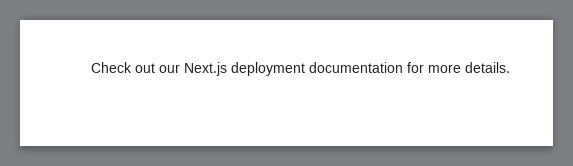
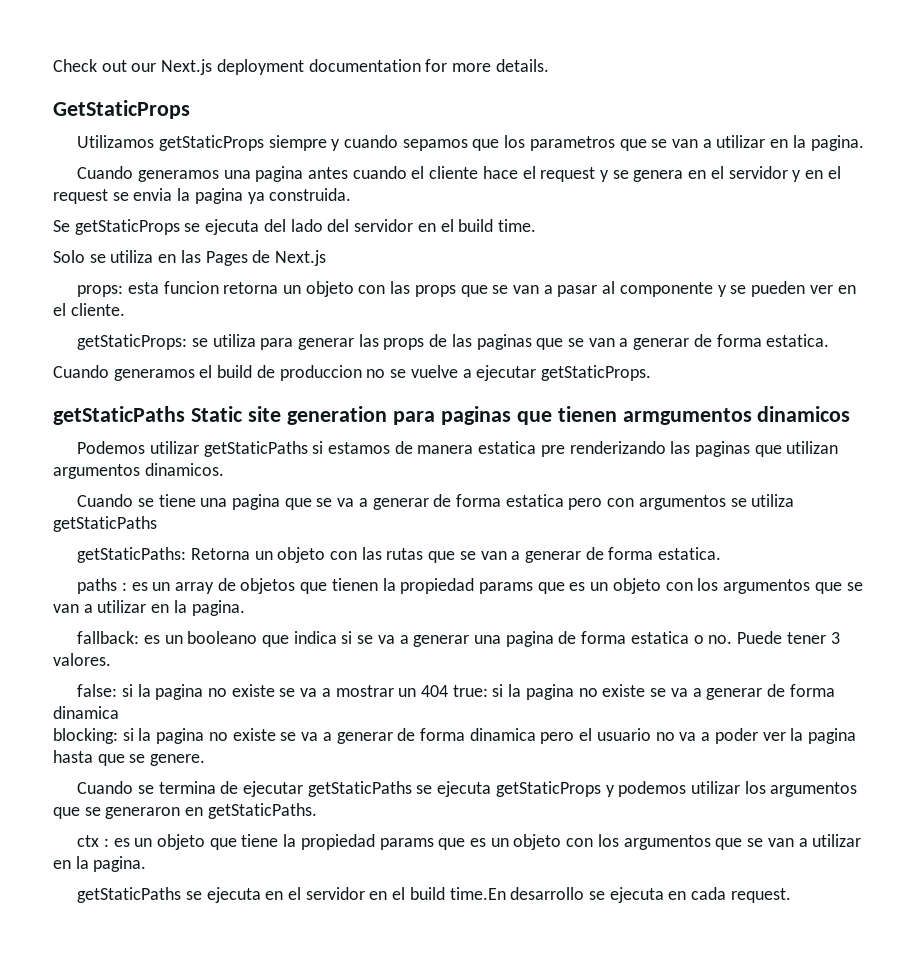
(510, 67) none -> [53,100,190,119] [77,135,864,151] [77,166,841,182] [53,188,352,204] [53,219,536,235] [53,250,327,266] [77,281,856,297] [53,303,125,316] [77,334,830,350] [53,365,651,381] [53,406,851,425] [77,441,839,457] [53,463,224,479] [77,494,795,510] [53,516,157,532] [77,547,722,563] [77,578,863,594] [53,600,245,616] [77,631,840,647] [53,653,111,666] [77,684,835,700] [53,706,119,719] [53,728,856,744] [53,750,206,766] [77,781,858,797] [53,803,317,819] [77,834,862,850] [53,856,147,872] [77,887,791,903] // GetStaticProps // Utilizamos getStaticProps siempre y cuando sepamos que los parametros que se van a utilizar en la pagina. // Cuando generamos una pagina antes cuando el cliente hace el request y se genera en el servidor y en el request se envia la pagina ya construida. // Se getStaticProps se ejecuta del lado del servidor en el build time. // Solo se utiliza en las Pages de Next.js // props: esta funcion retorna un objeto con las props que se van a pasar al componente y se pueden ver en el cliente. // getStaticProps: se utiliza para generar las props de las paginas que se van a generar de forma estatica. // Cuando generamos el build de produccion no se vuelve a ejecutar getStaticProps. // getStaticPaths Static site generation para paginas que tienen armgumentos dinamicos // Podemos utilizar getStaticPaths si estamos de manera estatica pre renderizando las paginas que utilizan argumentos dinamicos. // Cuando se tiene una pagina que se va a generar de forma estatica pero con argumentos se utiliza getStaticPaths // getStaticPaths: Retorna un objeto con las rutas que se van a generar de forma estatica. // paths : es un array de objetos que tienen la propiedad params que es un objeto con los argumentos que se van a utilizar en la pagina. // fallback: es un booleano que indica si se va a generar una pagina de forma estatica o no. Puede tener 3 valores. // false: si la pagina no existe se va a mostrar un 404 true: si la pagina no existe se va a generar de forma dinamica // blocking: si la pagina no existe se va a generar de forma dinamica pero el usuario no va a poder ver la pagina hasta que se genere. // Cuando se termina de ejecutar getStaticPaths se ejecuta getStaticProps y podemos utilizar los argumentos que se generaron en getStaticPaths. // ctx : es un objeto que tiene la propiedad params que es un objeto con los argumentos que se van a utilizar en la pagina. // getStaticPaths se ejecuta en el servidor en el build time.En desarrollo se ejecuta en cada request.

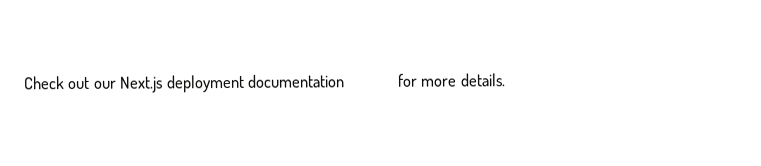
[53,100,190,119] [77,135,864,151] [77,166,841,182] [53,188,352,204] [53,219,536,235] [53,250,327,266] [77,281,856,297] [53,303,125,316] [77,334,830,350] [53,365,651,381] [53,406,851,425] [77,441,839,457] [53,463,224,479] [77,494,795,510] [53,516,157,532] [77,547,722,563] [77,578,863,594] [53,600,245,616] [77,631,840,647] [53,653,111,666] [77,684,835,700] [53,706,119,719] [53,728,856,744] [53,750,206,766] [77,781,858,797] [53,803,317,819] [77,834,862,850] [53,856,147,872] [77,887,791,903] // GetStaticProps // Utilizamos getStaticProps siempre y cuando sepamos que los parametros que se van a utilizar en la pagina. // Cuando generamos una pagina antes cuando el cliente hace el request y se genera en el servidor y en el request se envia la pagina ya construida. // Se getStaticProps se ejecuta del lado del servidor en el build time. // Solo se utiliza en las Pages de Next.js // props: esta funcion retorna un objeto con las props que se van a pasar al componente y se pueden ver en el cliente. // getStaticProps: se utiliza para generar las props de las paginas que se van a generar de forma estatica. // Cuando generamos el build de produccion no se vuelve a ejecutar getStaticProps. // getStaticPaths Static site generation para paginas que tienen armgumentos dinamicos // Podemos utilizar getStaticPaths si estamos de manera estatica pre renderizando las paginas que utilizan argumentos dinamicos. // Cuando se tiene una pagina que se va a generar de forma estatica pero con argumentos se utiliza getStaticPaths // getStaticPaths: Retorna un objeto con las rutas que se van a generar de forma estatica. // paths : es un array de objetos que tienen la propiedad params que es un objeto con los argumentos que se van a utilizar en la pagina. // fallback: es un booleano que indica si se va a generar una pagina de forma estatica o no. Puede tener 3 valores. // false: si la pagina no existe se va a mostrar un 404 true: si la pagina no existe se va a generar de forma dinamica // blocking: si la pagina no existe se va a generar de forma dinamica pero el usuario no va a poder ver la pagina hasta que se genere. // Cuando se termina de ejecutar getStaticPaths se ejecuta getStaticProps y podemos utilizar los argumentos que se generaron en getStaticPaths. // ctx : es un objeto que tiene la propiedad params que es un objeto con los argumentos que se van a utilizar en la pagina. // getStaticPaths se ejecuta en el servidor en el build time.En desarrollo se ejecuta en cada request. -> (506, 80) none

